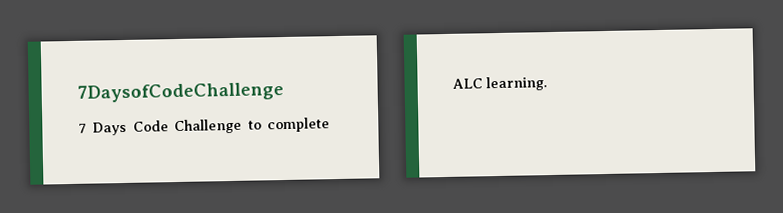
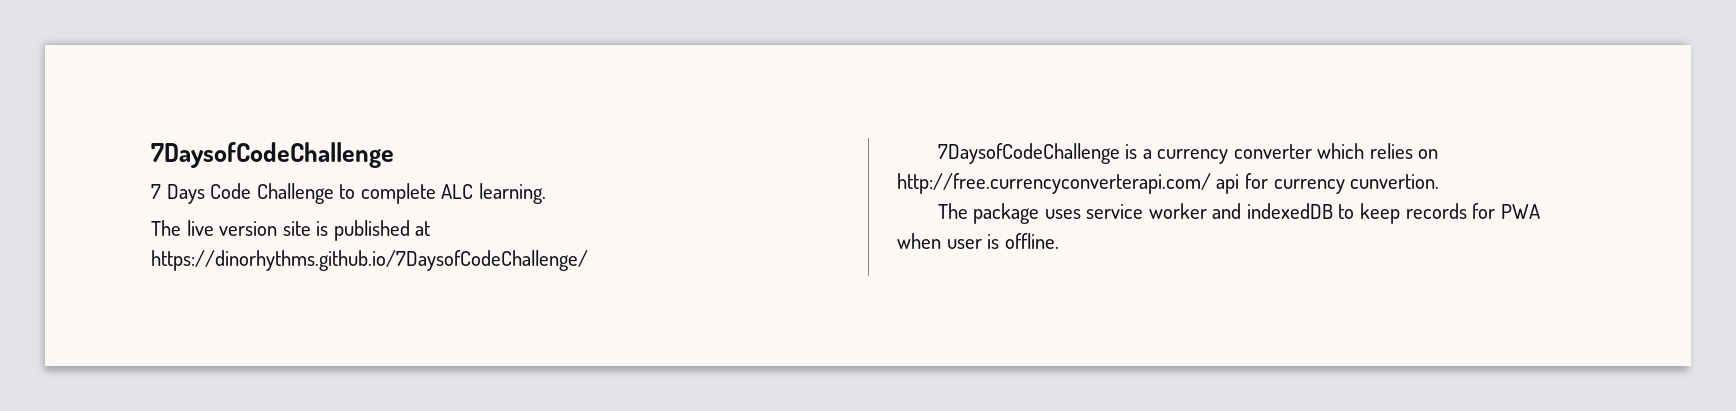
(547, 84) none -> [151,220,431,241] [151,250,588,271] [937,143,1439,164] [897,173,1440,194] [937,203,1540,224] [897,233,1059,249] // The live version site is published at https://dinorhythms.github.io/7DaysofCodeChallenge/ // 7DaysofCodeChallenge is a currency converter which relies on http://free.currencyconverterapi.com/ api for currency cunvertion. // The package uses service worker and indexedDB to keep records for PWA when user is offline.

